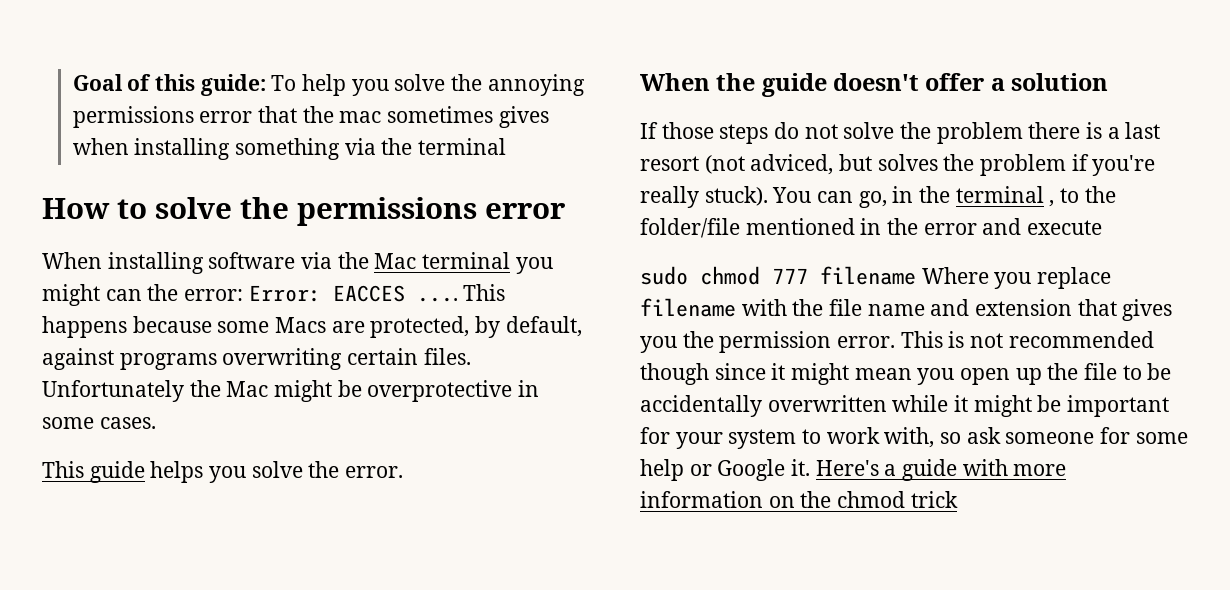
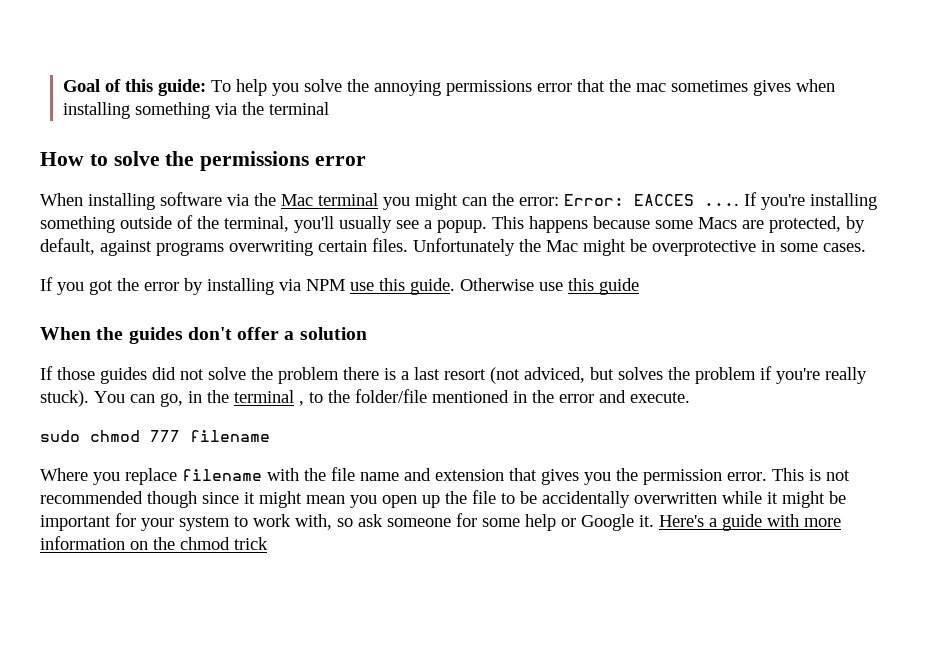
(458, 299) none -> [744,192,877,210] [40,215,487,233] If you're installing something outside of the terminal, you'll usually see a popup.
[42,461,404,483] This guide helps you solve the error. -> [40,277,639,295] If you got the error by installing via NPM use this guide. Otherwise use this guide
[761,73,920,97] guide doesn't -> [128,327,232,344] guides don't
[719,122,800,144] steps do -> [100,367,176,384] guides did
[1027,220,1103,235] execute -> [630,392,690,403] execute.
(916, 275) none -> (270, 436) //

